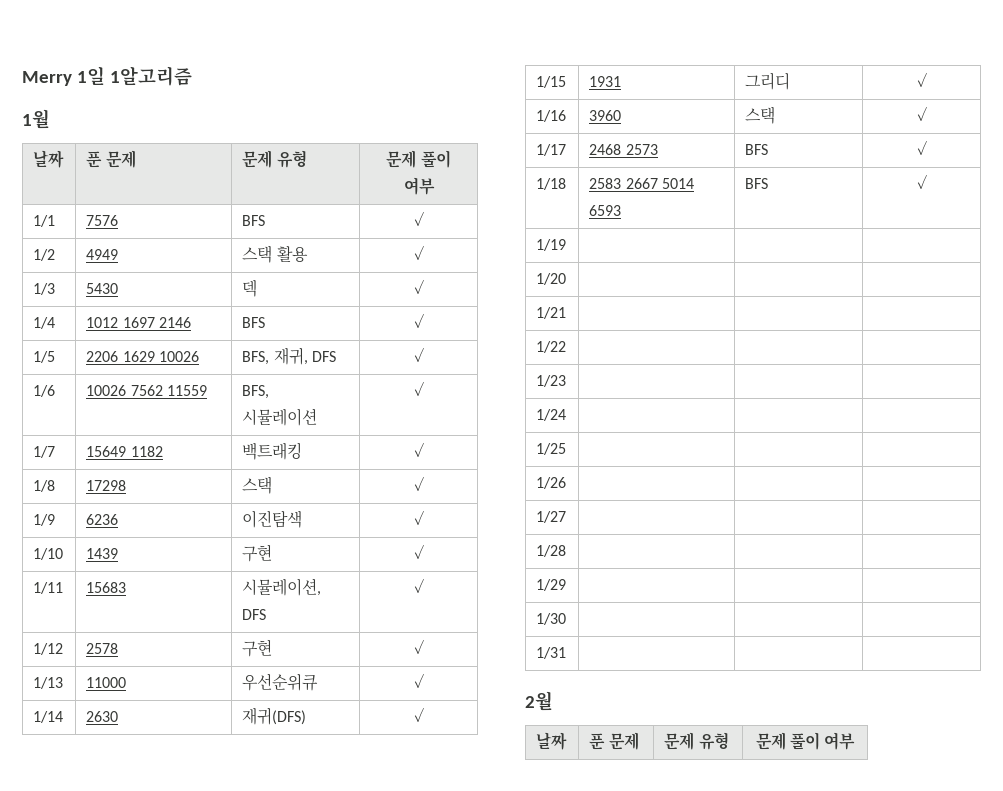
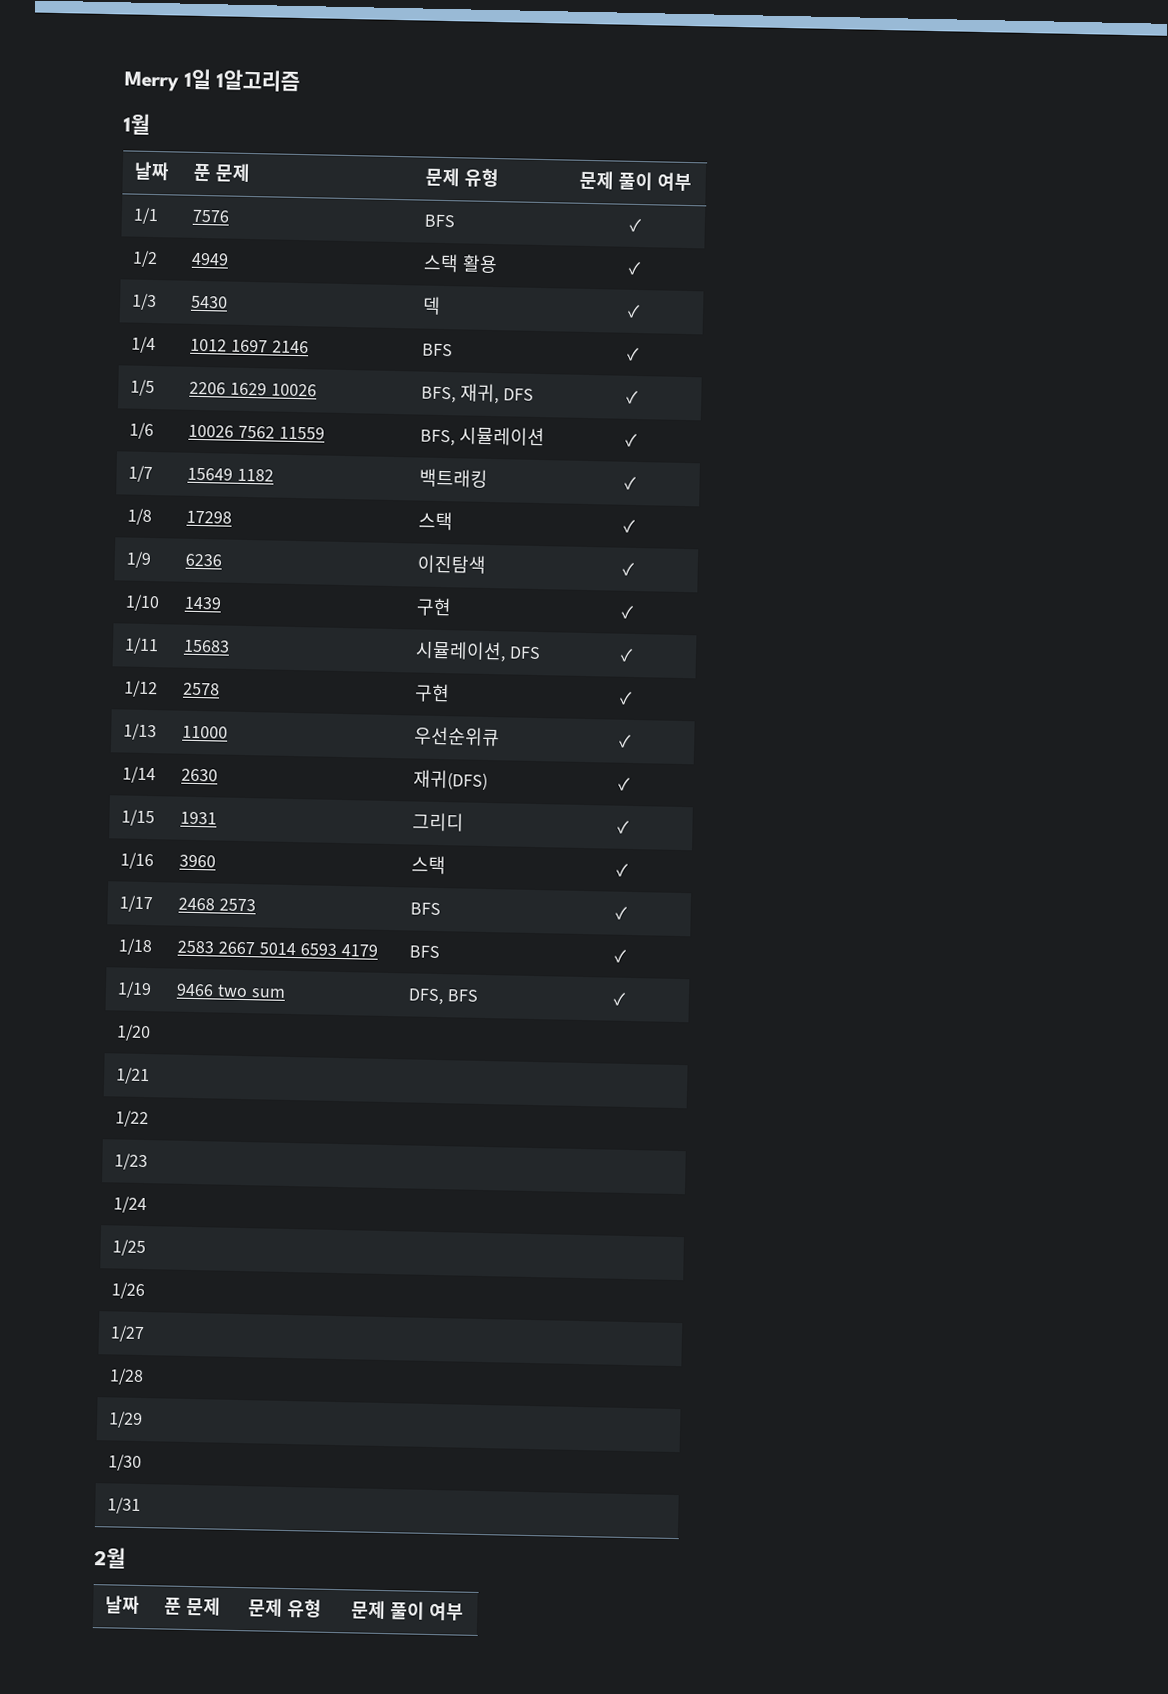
(622, 210) none -> [340,944,378,957] 4179
(567, 245) | | -> [176,983,287,998] [408,988,480,1006] [612,992,627,1006] 9466 two sum | DFS, BFS | ✓

